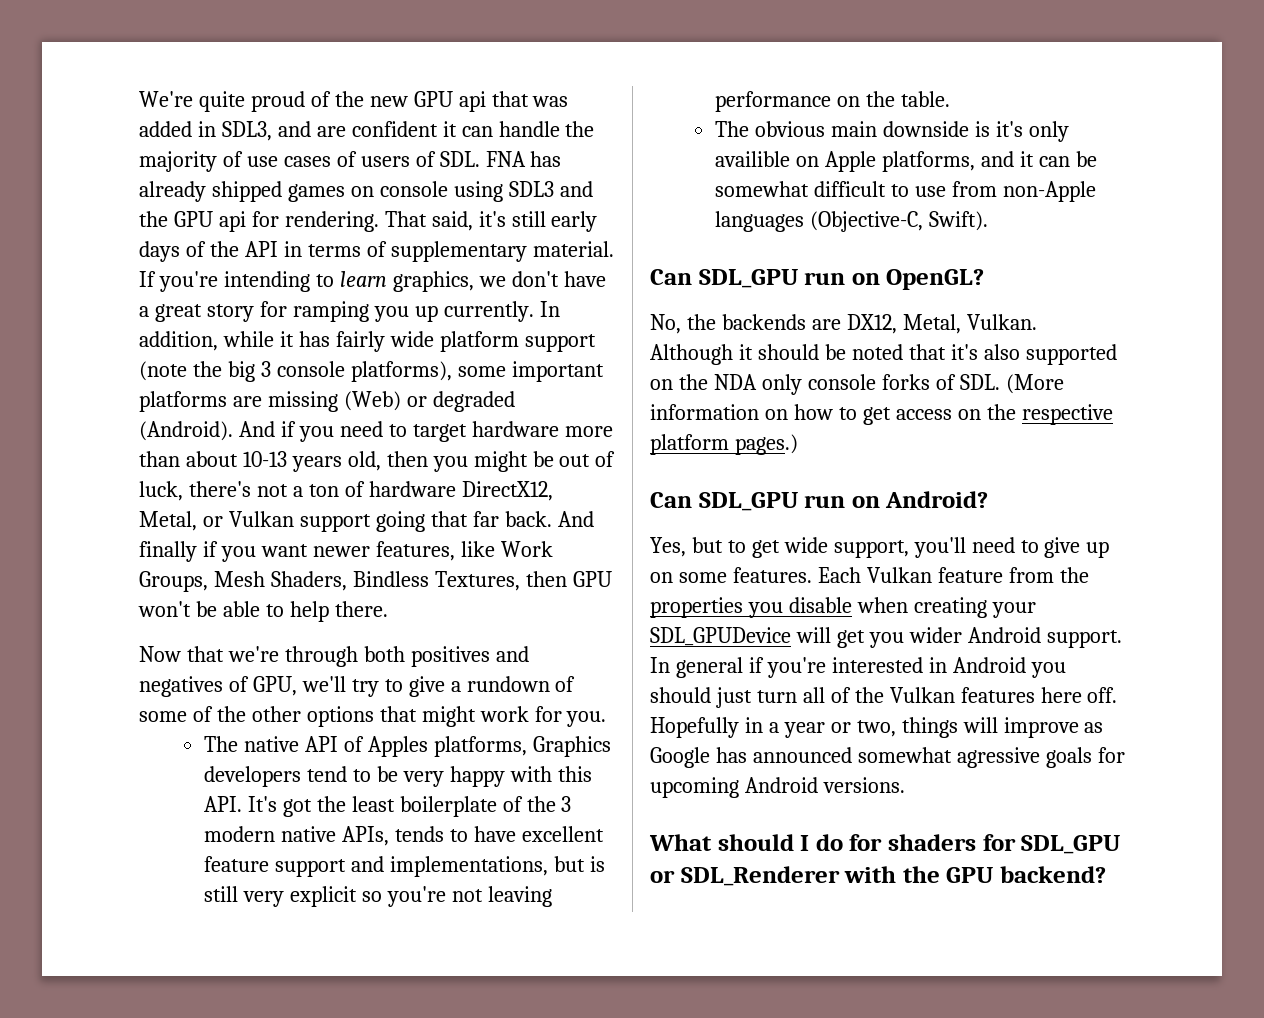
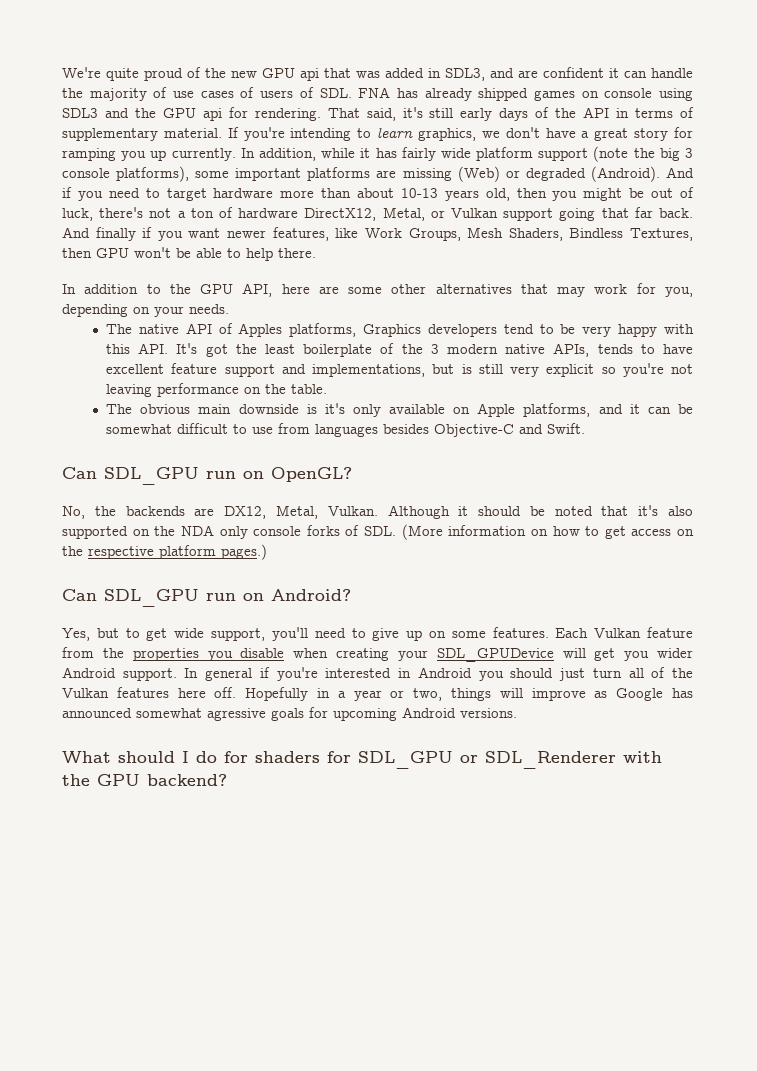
[139,646,529,667] [139,676,576,697] [139,706,607,727] Now that we're through both positives and negatives of GPU, we'll try to give a rundown of some of the other options that might work for you. -> [62,283,693,297] [62,304,229,317] In addition to the GPU API, here are some other alternatives that may work for you, depending on your needs.
[714,151,790,167] availible -> [389,404,446,414] available
[1002,181,1096,202] [714,211,988,232] non-Apple languages (Objective-C, Swift). -> [315,423,586,437] languages besides Objective-C and Swift.

